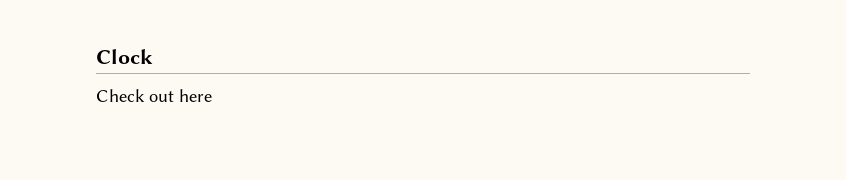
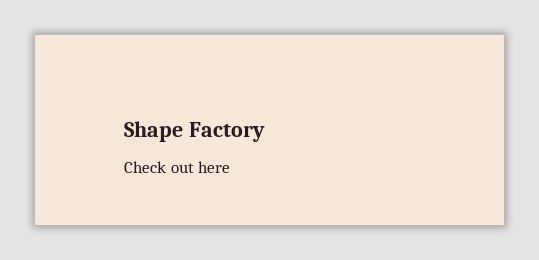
[96,49,153,64] Clock -> [124,121,265,142] Shape Factory

